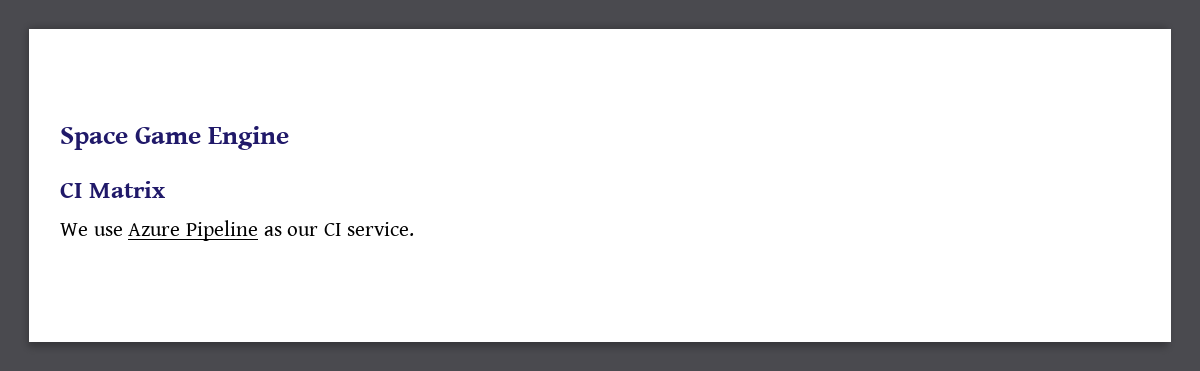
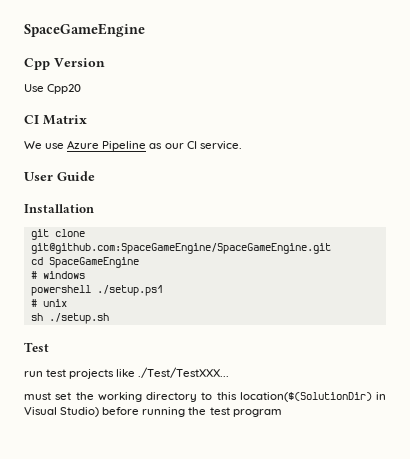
[60,126,290,150] Space Game Engine -> [24,23,145,37] [24,58,105,70] [24,84,82,94] SpaceGameEngine // Cpp Version // Use Cpp20
(414, 229) none -> [24,171,95,181] [24,204,94,213] [30,229,85,240] [30,243,331,254] [30,257,139,268] [30,271,85,279] [30,285,163,296] [30,299,67,307] [30,313,109,324] [24,342,49,352] [24,367,230,379] [24,392,386,402] [24,407,282,417] // User Guide // Installation // git clone git@github.com:SpaceGameEngine/SpaceGameEngine.git // cd SpaceGameEngine // # windows // powershell ./setup.ps1 // # unix // sh ./setup.sh // Test // run test projects like ./Test/TestXXX... // must set the working directory to this location($(SolutionDir) in Visual Studio) before running the test program

